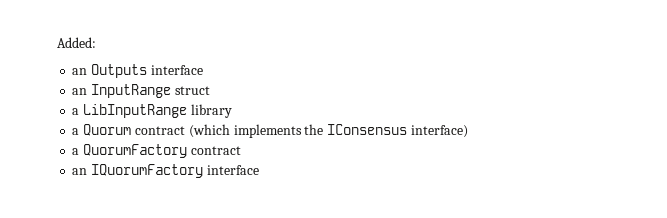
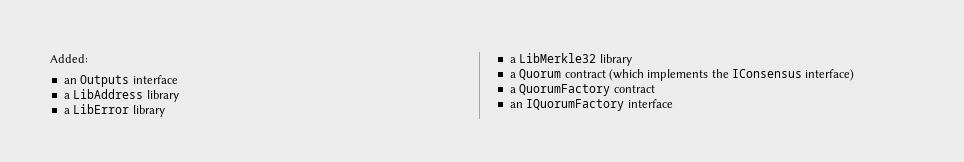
[72,84,210,98] [72,104,188,118] an InputRange struct // a LibInputRange -> [63,89,179,102] [63,104,165,117] [509,53,597,63] a LibAddress library // a LibError library // a LibMerkle32

